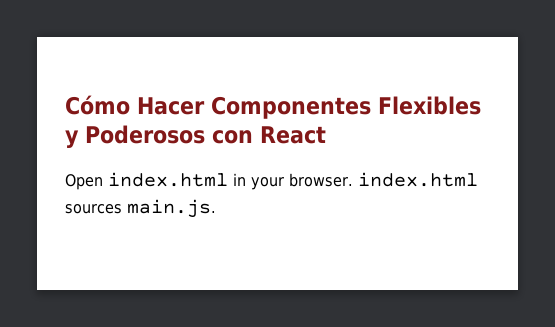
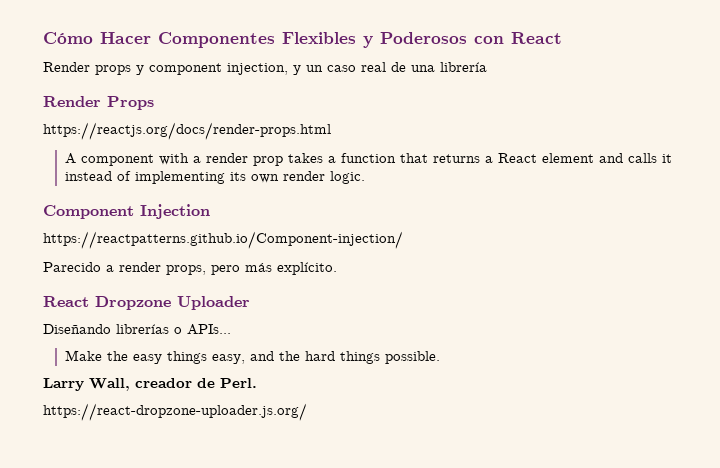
[65,172,478,190] [65,199,216,218] Open index.html in your browser. index.html sources main.js. -> [43,62,487,75] [43,96,154,110] [43,122,331,140] [65,153,673,166] [65,171,366,184] [43,204,210,219] [43,231,403,249] [43,262,337,275] [43,296,250,310] [43,324,231,335] [65,350,441,364] [43,378,257,391] [43,403,307,421] Render props y component injection, y un caso real de una librería // Render Props // https://reactjs.org/docs/render-props.html // A component with a render prop takes a function that returns a React element and calls it instead of implementing its own render logic. // Component Injection // https://reactpatterns.github.io/Component-injection/ // Parecido a render props, pero más explícito. // React Dropzone Uploader // Diseñando librerías o APIs... // Make the easy things easy, and the hard things possible. // Larry Wall, creador de Perl. // https://react-dropzone-uploader.js.org/

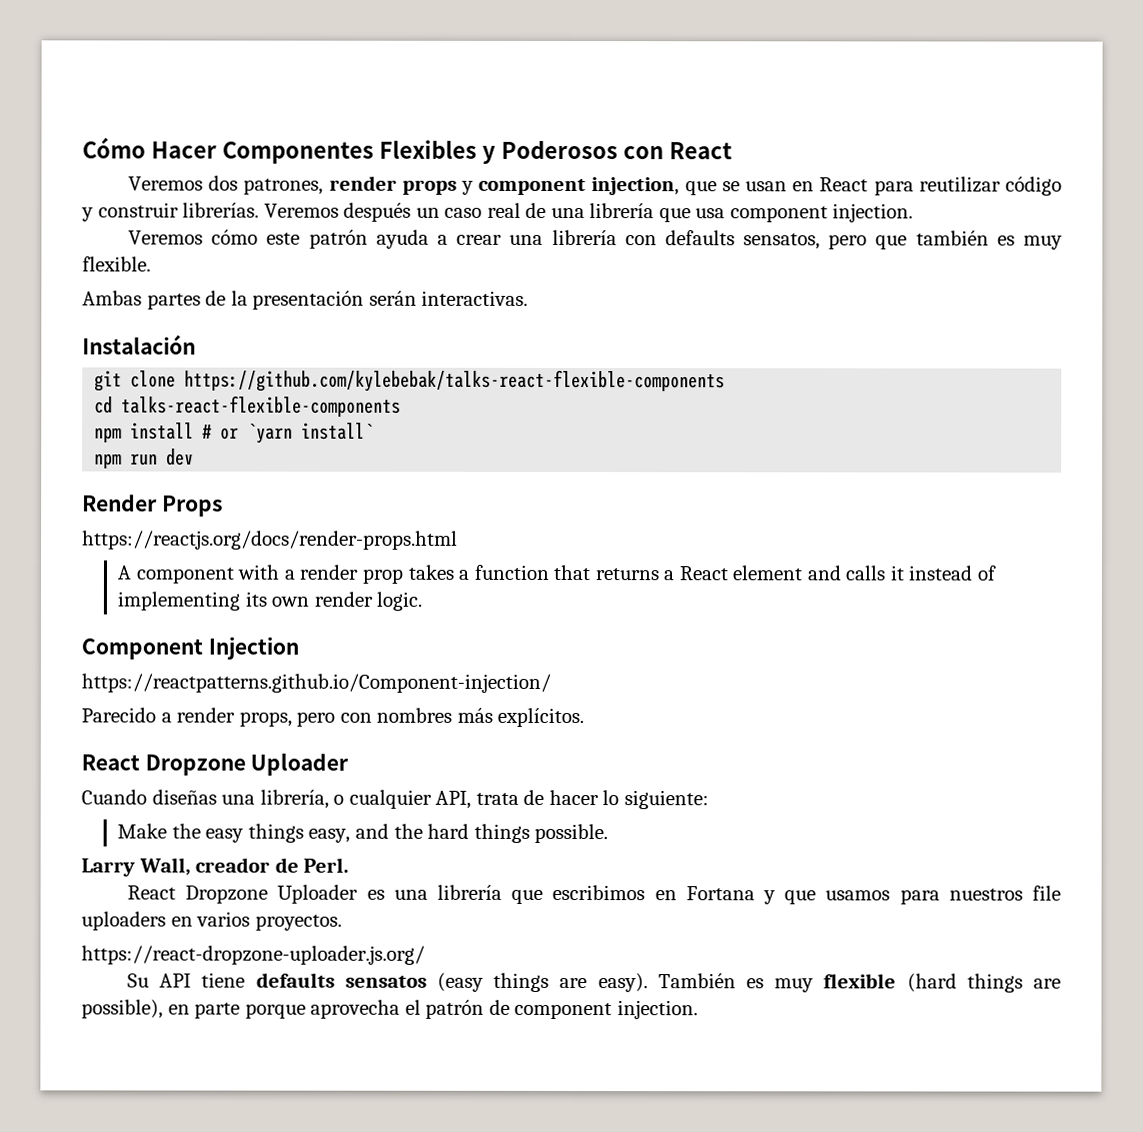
[43,62,301,75] Render props y component injection, y -> [128,175,1062,196] [81,202,412,222] Veremos dos patrones, render props y component injection, que se usan en React para reutilizar código y construir librerías. Veremos después
(487, 67) none -> [658,203,914,223] [128,229,1063,250] [82,256,151,272] [82,290,529,310] [82,334,196,355] [94,369,726,393] [94,395,402,417] [94,422,375,444] [94,448,195,469] que usa component injection. // Veremos cómo este patrón ayuda a crear una librería con defaults sensatos, pero que también es muy flexible. // Ambas partes de la presentación serán interactivas. // Instalación // git clone https://github.com/kylebebak/talks-react-flexible-components // cd talks-react-flexible-components // npm install # or `yarn install` // npm run dev
[245,262,337,275] más explícito. -> [339,707,585,728] con nombres más explícitos.
[43,324,231,335] Diseñando librerías o APIs... -> [81,789,709,810] Cuando diseñas una librería, o cualquier API, trata de hacer lo siguiente:
[43,403,307,421] https://react-dropzone-uploader.js.org/ -> [127,884,1061,905] [81,911,342,931] [81,945,425,965] [127,972,1061,993] [81,999,698,1020] React Dropzone Uploader es una librería que escribimos en Fortana y que usamos para nuestros file uploaders en varios proyectos. // https://react-dropzone-uploader.js.org/ // Su API tiene defaults sensatos (easy things are easy). También es muy flexible (hard things are possible), en parte porque aprovecha el patrón de component injection.

